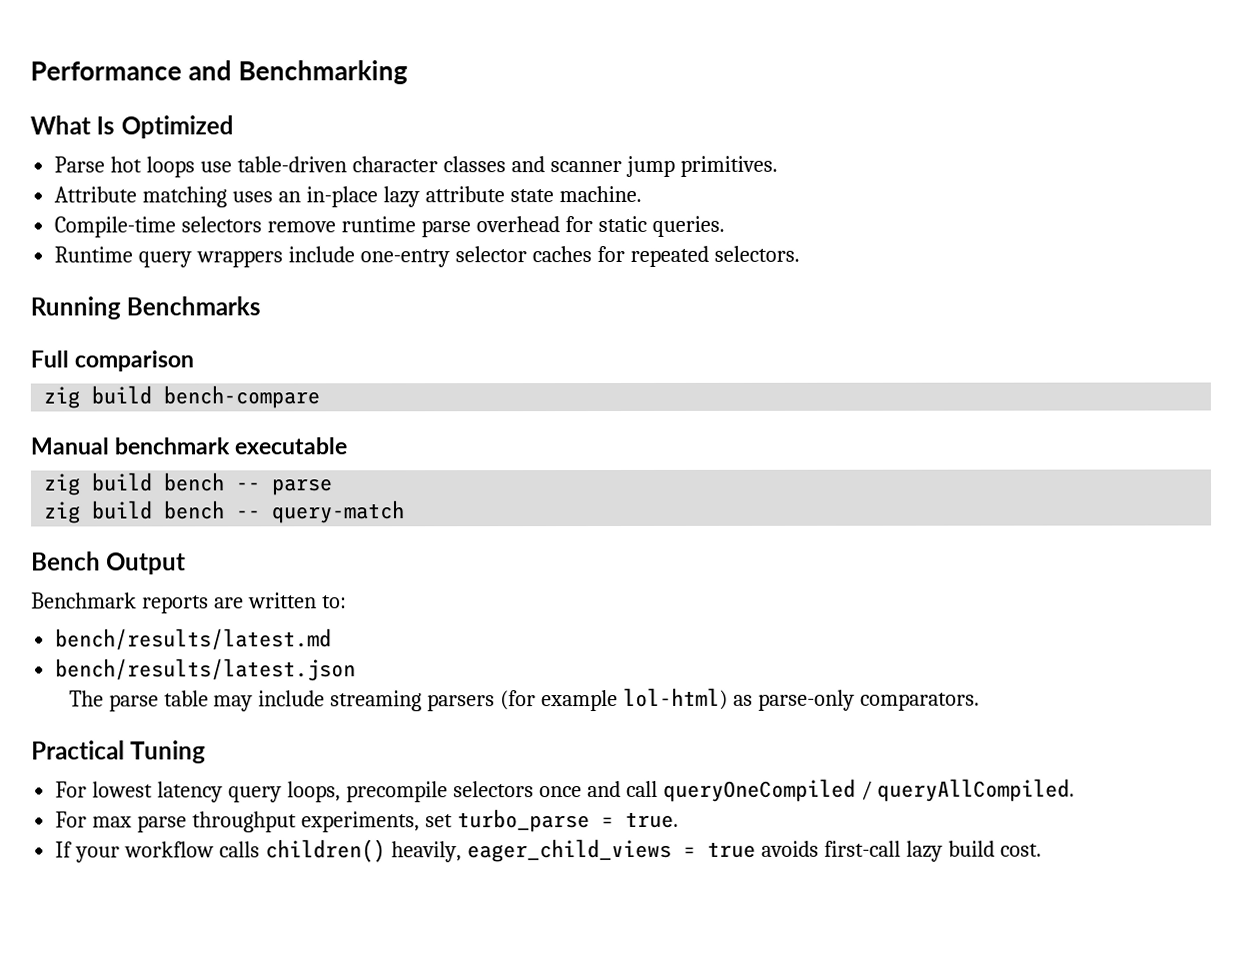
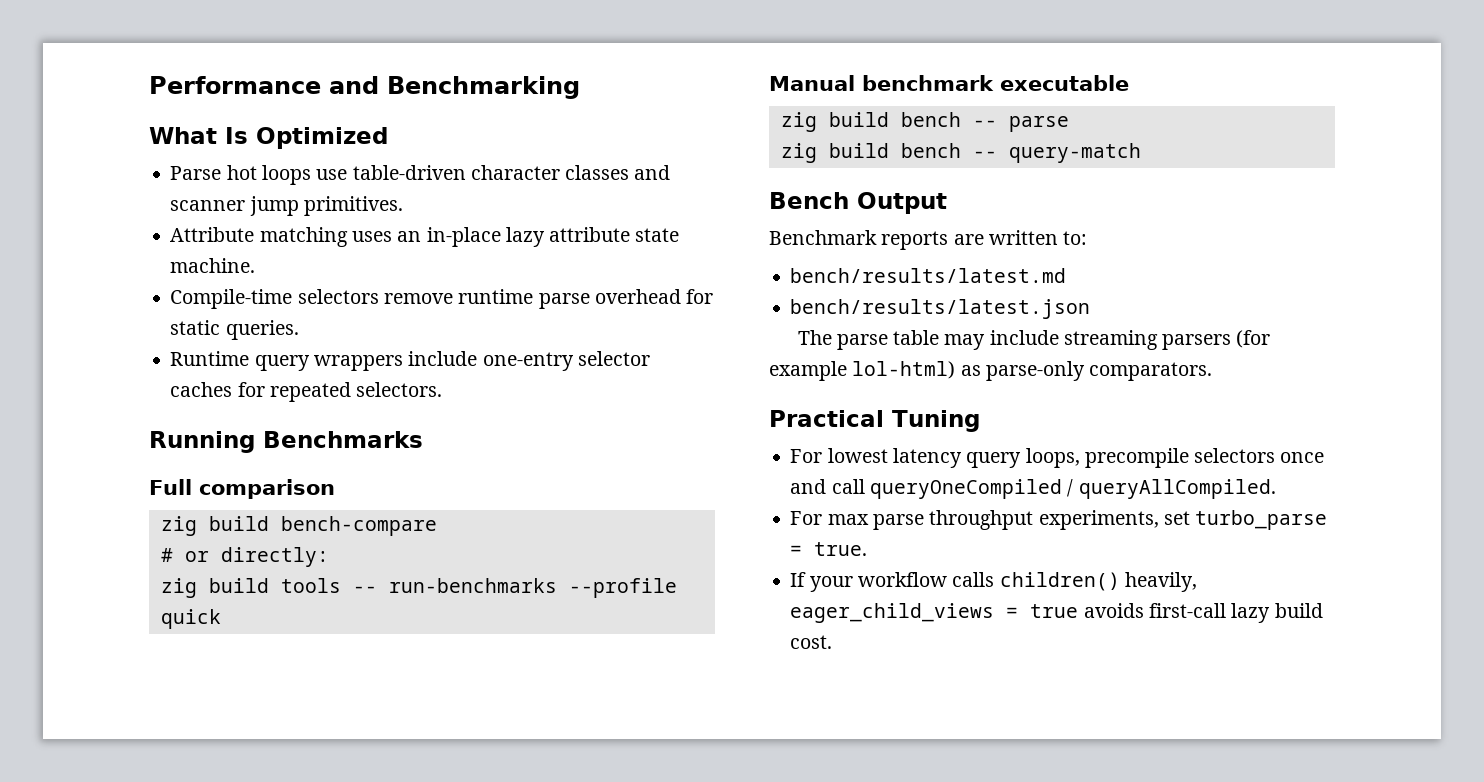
(321, 397) none -> [160,547,329,567] [160,578,677,598] [160,609,221,629] // # or directly: // zig build tools -- run-benchmarks --profile quick

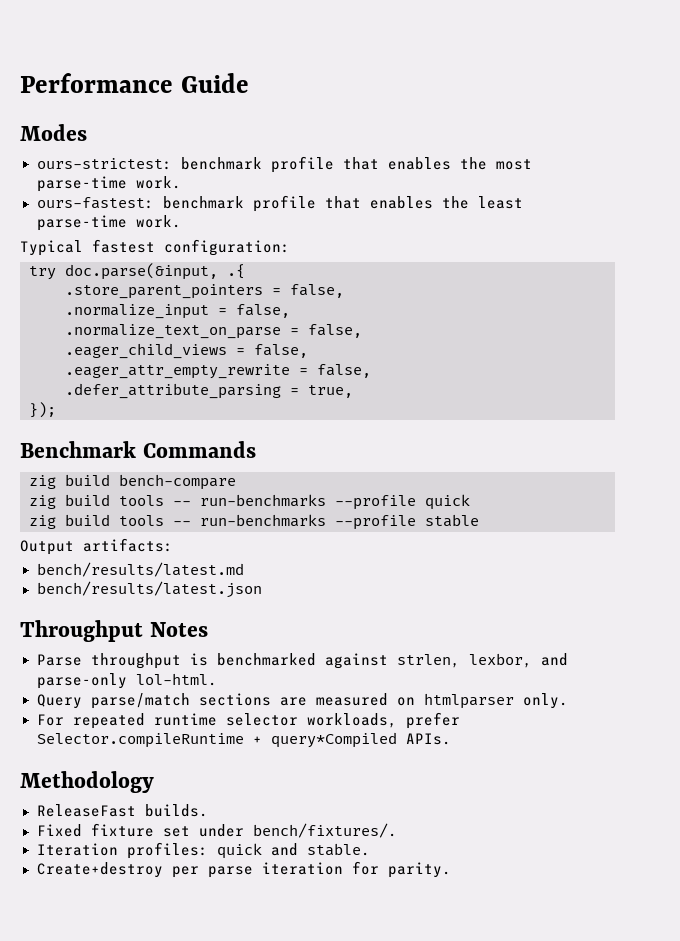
[329,76,580,99] [149,127,388,149] [170,165,671,185] [170,196,403,216] [170,227,680,247] [170,258,256,273] [170,289,714,309] [170,320,299,340] [170,351,650,371] [170,382,443,402] [149,431,423,453] [149,479,335,499] and Benchmarking // What Is Optimized // Parse hot loops use table-driven character classes and scanner jump primitives. // Attribute matching uses an in-place lazy attribute state machine. // Compile-time selectors remove runtime parse overhead for static queries. // Runtime query wrappers include one-entry selector caches for repeated selectors. // Running Benchmarks // Full comparison -> [180,73,249,93] [20,124,87,141] [36,156,532,173] [36,176,181,192] [36,195,523,212] [36,215,181,231] [20,239,290,256] [29,263,245,280] [65,284,344,299] [65,304,290,319] [65,324,362,339] [65,343,308,359] [65,364,371,379] [65,383,353,399] [29,402,56,418] [20,441,256,458] Guide // Modes // ours-strictest: benchmark profile that enables the most parse-time work. // ours-fastest: benchmark profile that enables the least parse-time work. // Typical fastest configuration: // try doc.parse(&input, .{ // .store_parent_pointers = false, // .normalize_input = false, // .normalize_text_on_parse = false, // .eager_child_views = false, // .eager_attr_empty_rewrite = false, // .defer_attribute_parsing = true, // }); // Benchmark Commands
[160,547,329,567] // # or directly: -> (236, 482) none
[769,75,1129,91] [780,112,1069,132] [780,143,1141,163] [769,192,947,214] [769,230,1088,250] [790,268,1067,283] [790,299,1091,319] [797,330,1271,350] [769,361,1213,381] [769,410,980,432] [790,448,1325,468] [790,479,1276,499] [790,510,1328,530] [790,542,868,556] [790,572,1197,592] [790,603,1323,623] [790,635,833,649] // Manual benchmark executable // zig build bench -- parse // zig build bench -- query-match // Bench Output // Benchmark reports are written to: // bench/results/latest.md // bench/results/latest.json // The parse table may include streaming parsers (for example lol-html) as parse-only comparators. // Practical Tuning // For lowest latency query loops, precompile selectors once and call queryOneCompiled / queryAllCompiled. // For max parse throughput experiments, set turbo_parse = true. // If your workflow calls children() heavily, eager_child_views = true avoids first-call lazy build cost. -> [29,514,479,530] [20,538,173,555] [36,562,244,577] [36,581,262,598] [20,620,208,642] [36,653,568,669] [36,673,217,689] [36,693,568,709] [36,712,460,729] [36,732,451,748] [20,771,154,793] [36,804,208,817] [36,823,397,838] [36,842,370,859] [36,861,451,878] // zig build tools -- run-benchmarks --profile stable // Output artifacts: // bench/results/latest.md // bench/results/latest.json // Throughput Notes // Parse throughput is benchmarked against strlen, lexbor, and parse-only lol-html. // Query parse/match sections are measured on htmlparser only. // For repeated runtime selector workloads, prefer Selector.compileRuntime + query*Compiled APIs. // Methodology // ReleaseFast builds. // Fixed fixture set under bench/fixtures/. // Iteration profiles: quick and stable. // Create+destroy per parse iteration for parity.

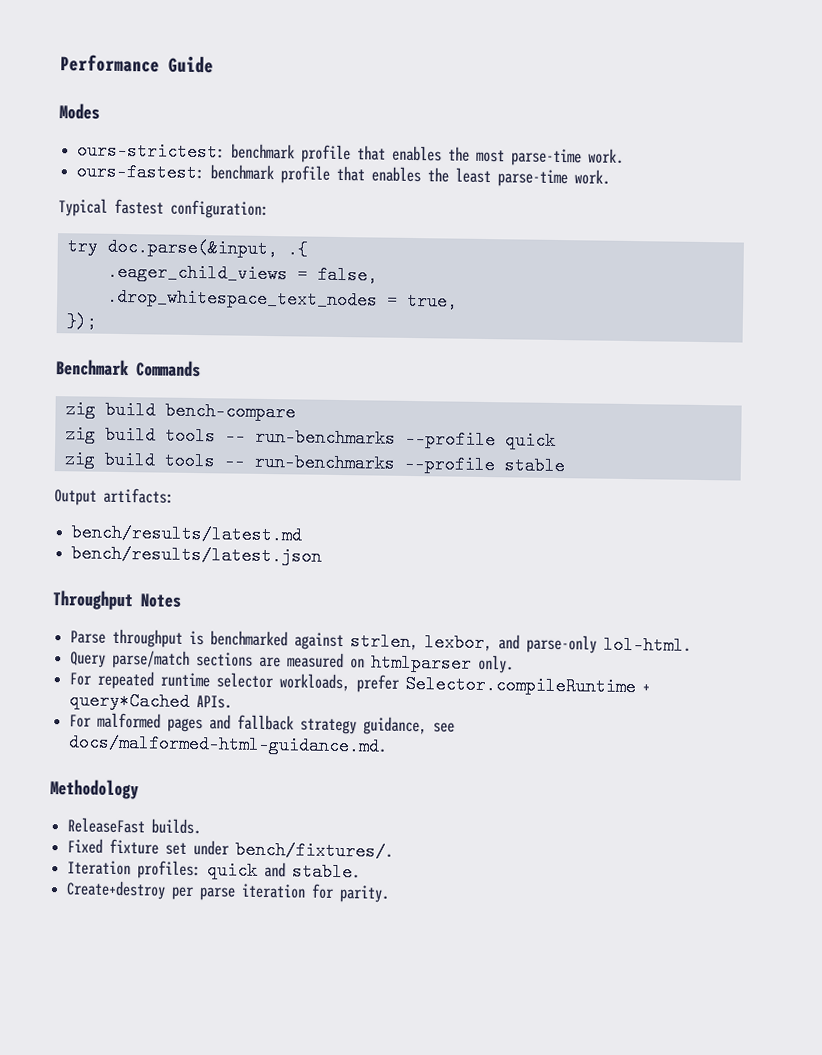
[65,284,344,299] [65,304,290,319] [65,324,362,339] // .store_parent_pointers = false, // .normalize_input = false, // .normalize_text_on_parse = false, -> (308, 249) none
[65,364,371,379] [65,383,281,399] .eager_attr_empty_rewrite = false, // .defer_attribute_parsing -> [106,287,378,310] .drop_whitespace_text_nodes
[270,732,397,748] query*Compiled -> [69,691,191,711] query*Cached
(451, 739) none -> [69,712,456,736] [68,733,388,756] // For malformed pages and fallback strategy guidance, see docs/malformed-html-guidance.md.

